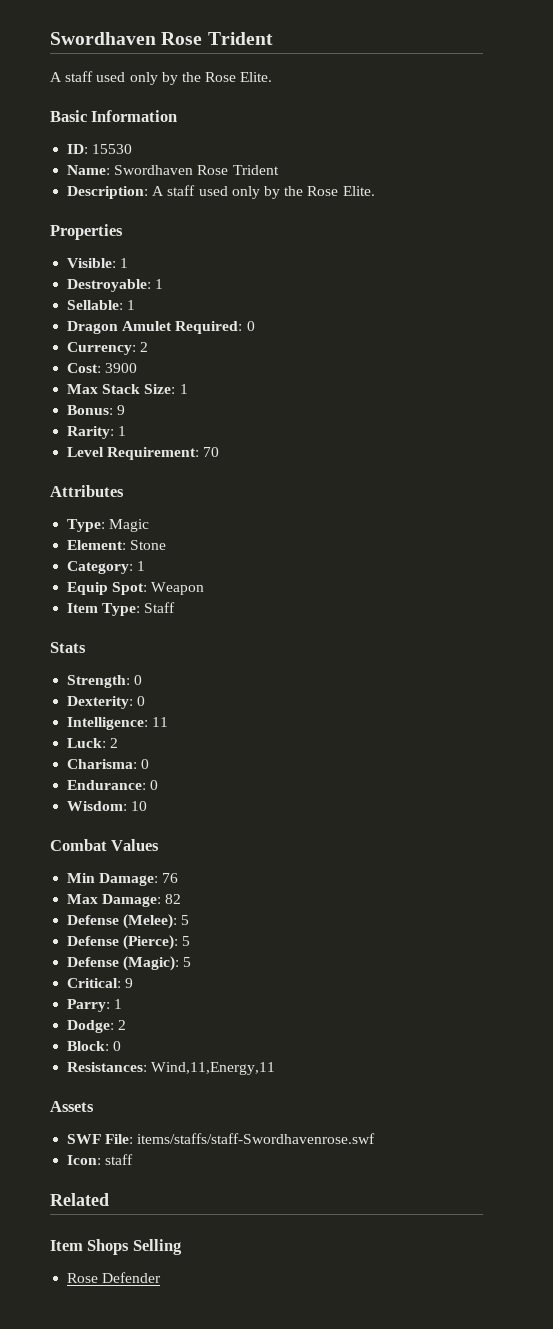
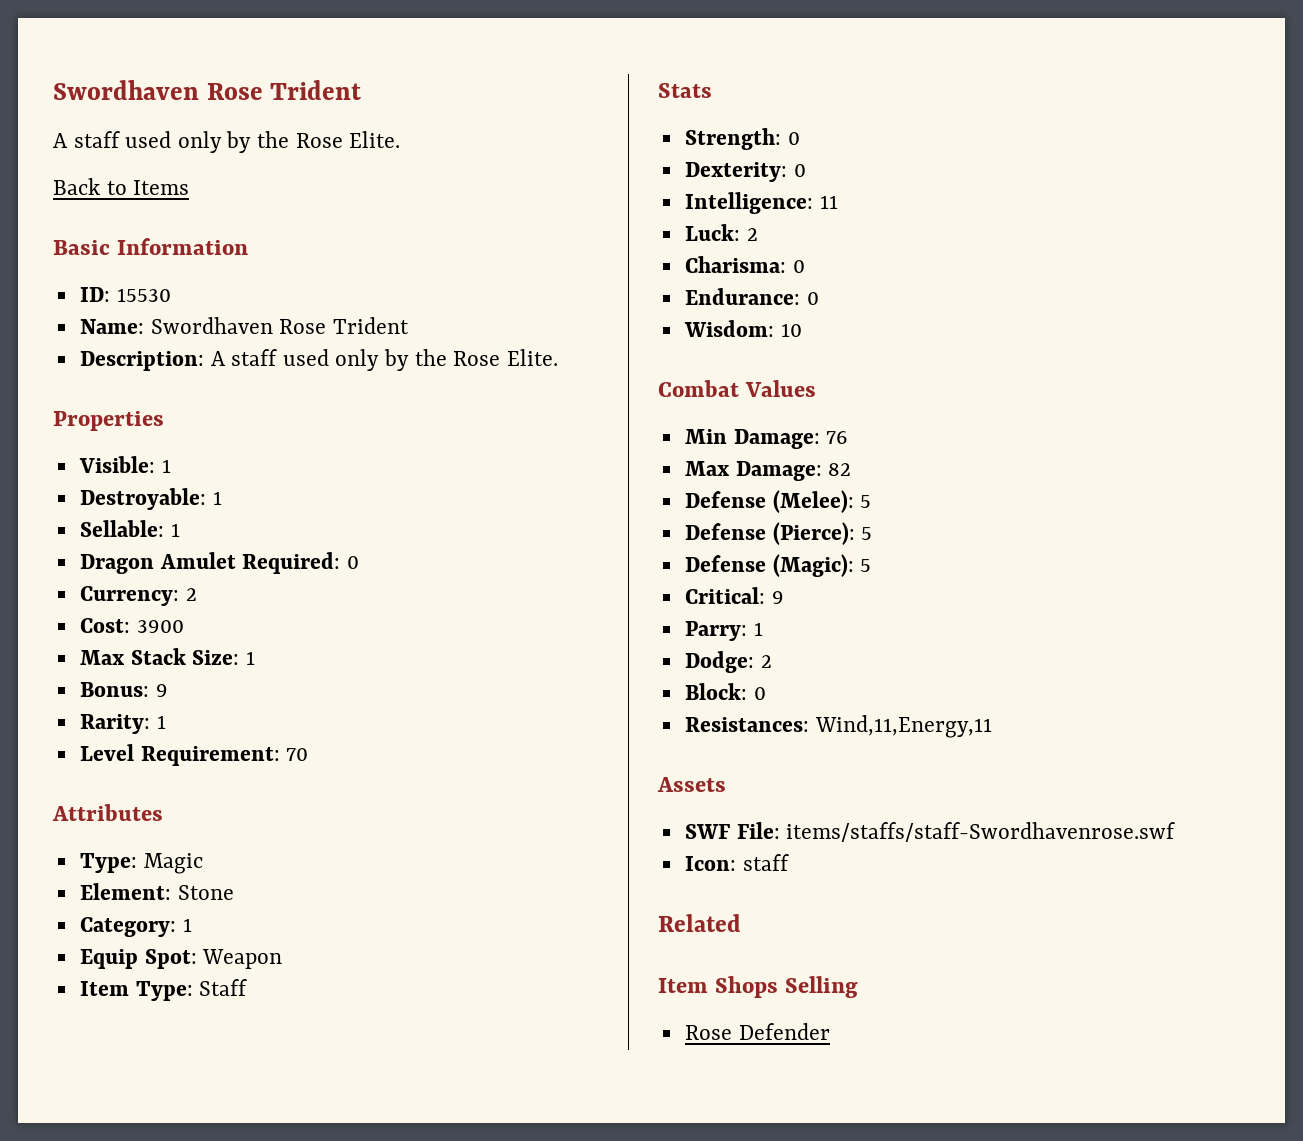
(273, 77) none -> [53,178,190,195] // Back to Items

